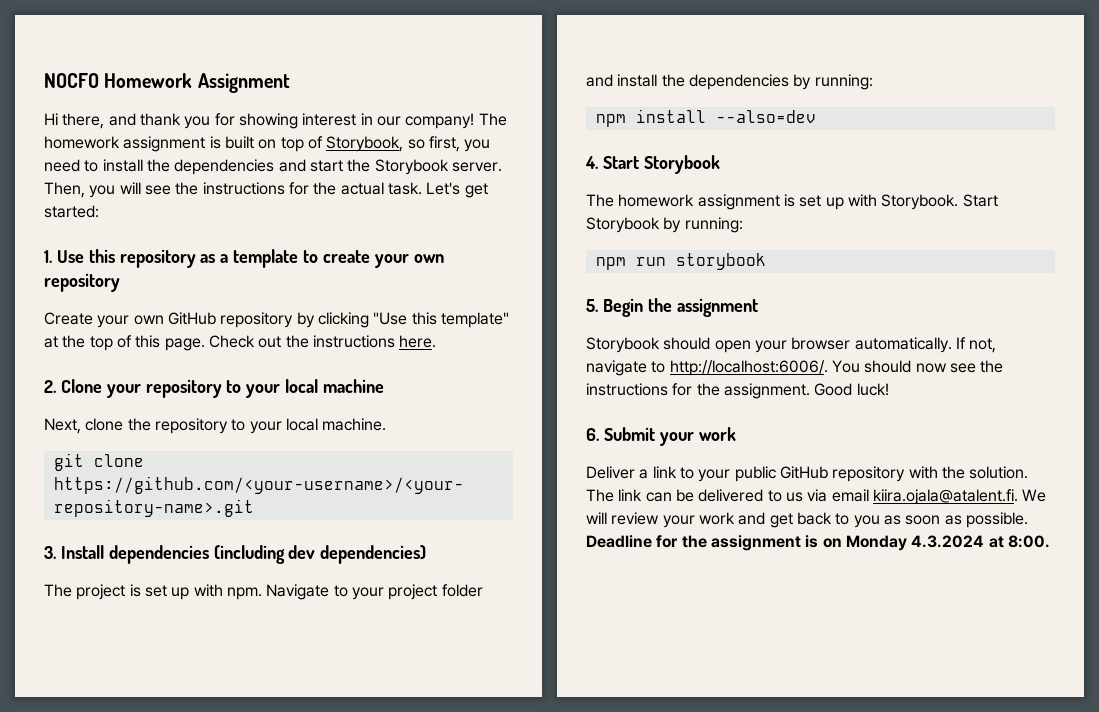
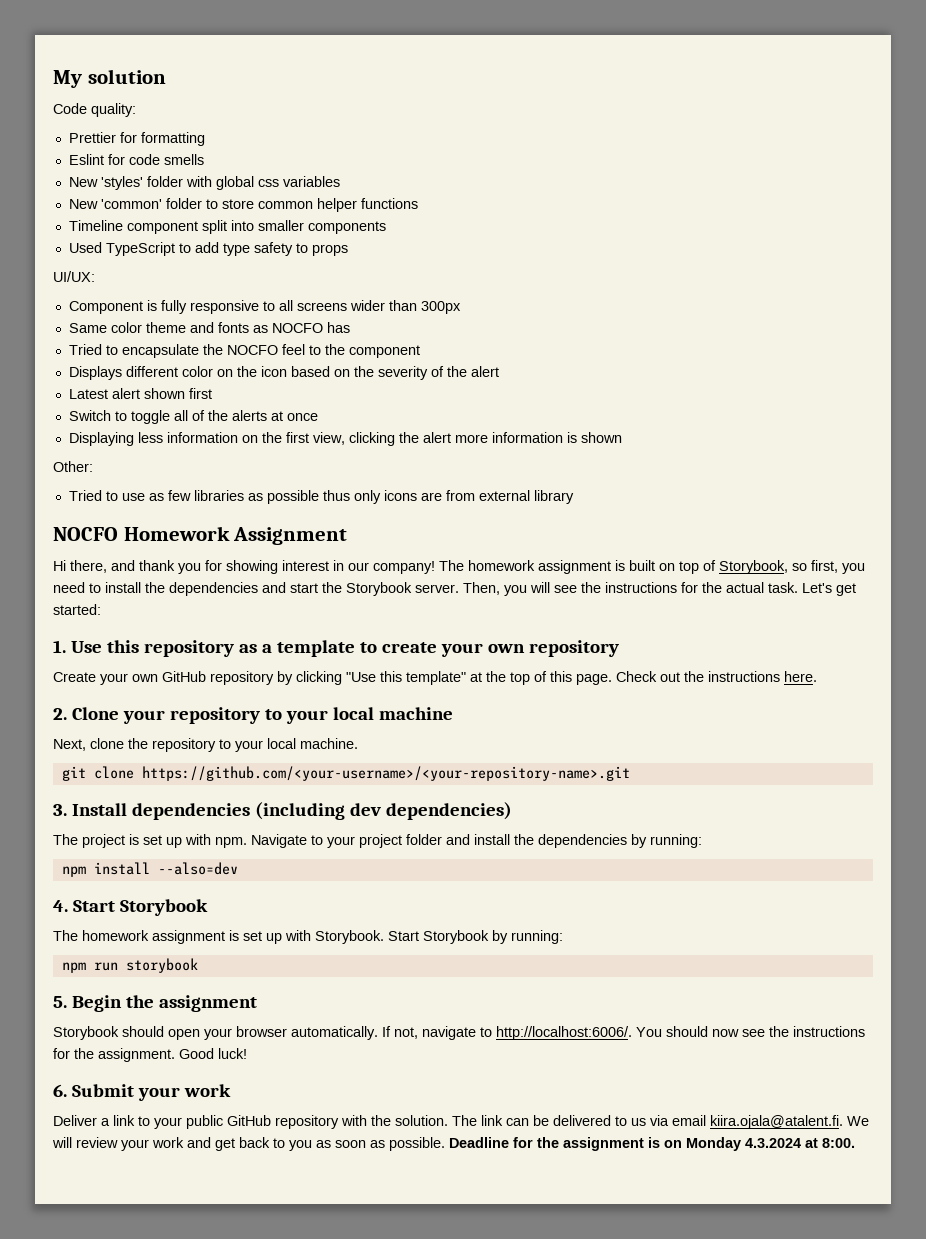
(44, 80) none -> [53,69,166,88] [53,103,136,117] [68,132,205,146] [68,154,204,165] [68,176,340,190] [68,198,418,212] [68,220,386,234] [68,242,348,256] [53,271,95,282] [68,300,461,314] [68,322,350,333] [68,344,420,358] [68,366,499,380] [68,388,212,399] [68,410,318,424] [68,432,622,446] [53,461,93,472] [68,490,574,504] My solution // Code quality: // Prettier for formatting // Eslint for code smells // New 'styles' folder with global css variables // New 'common' folder to store common helper functions // Timeline component split into smaller components // Used TypeScript to add type safety to props // UI/UX: // Component is fully responsive to all screens wider than 300px // Same color theme and fonts as NOCFO has // Tried to encapsulate the NOCFO feel to the component // Displays different color on the icon based on the severity of the alert // Latest alert shown first // Switch to toggle all of the alerts at once // Displaying less information on the first view, clicking the alert more information is shown // Other: // Tried to use as few libraries as possible thus only icons are from external library //

